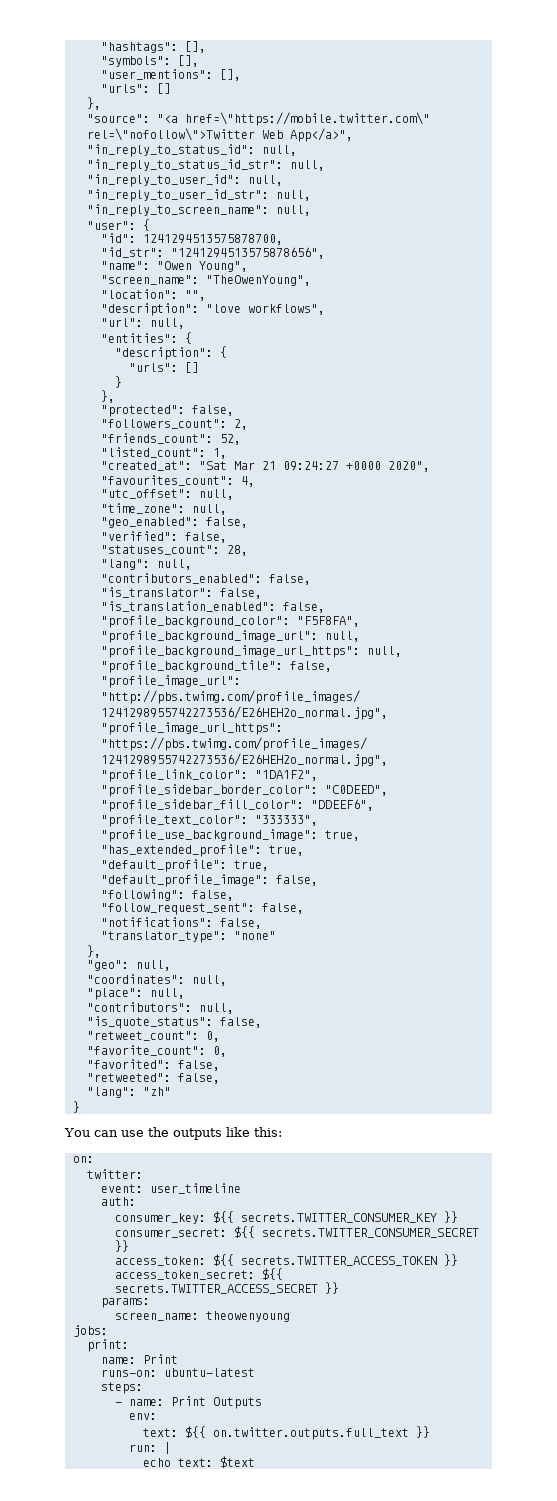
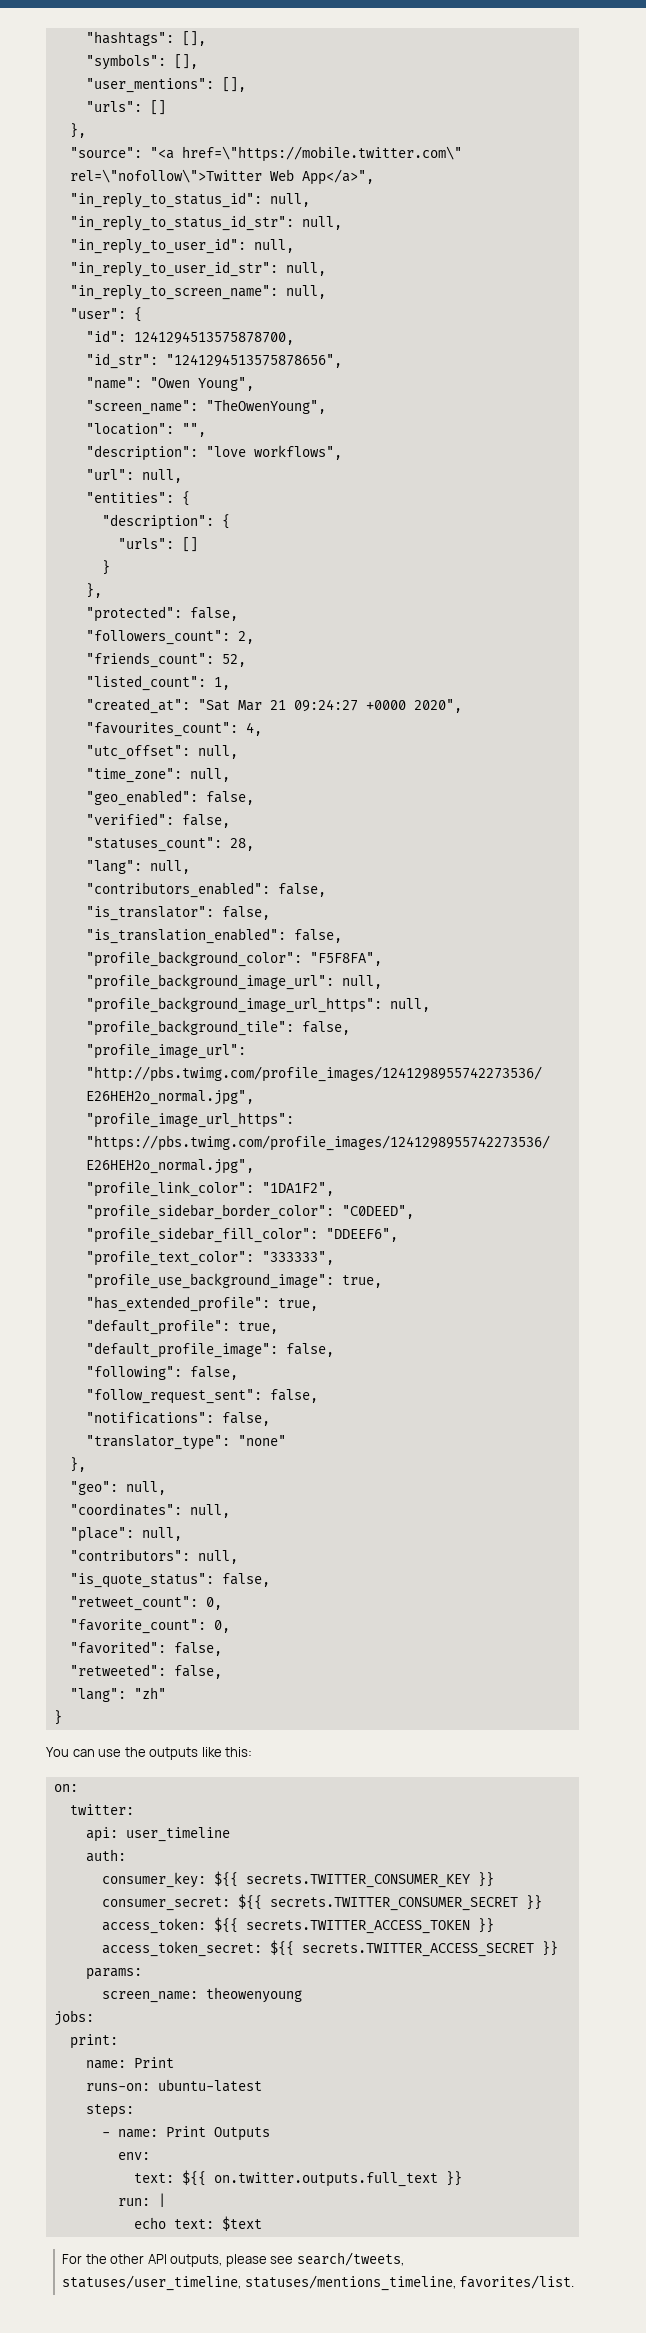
[100,1184,143,1193] event: -> [85,1827,118,1842] api:
(255, 1462) none -> [62,2252,404,2267] [62,2275,575,2291] // For the other API outputs, please see search/tweets, statuses/user_timeline, statuses/mentions_timeline, favorites/list.

